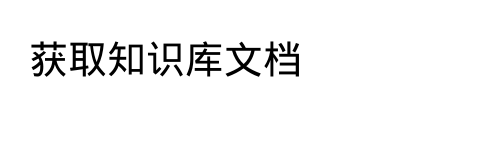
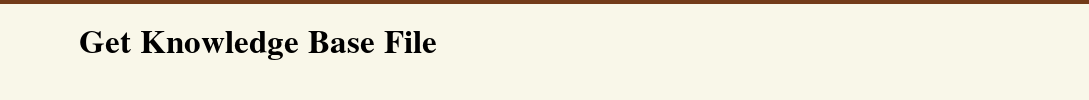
[29,41,302,77] 获取知识库文档 -> [79,31,437,60] Get Knowledge Base File

